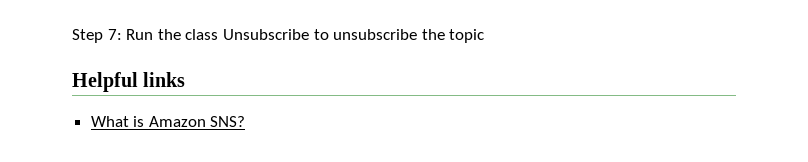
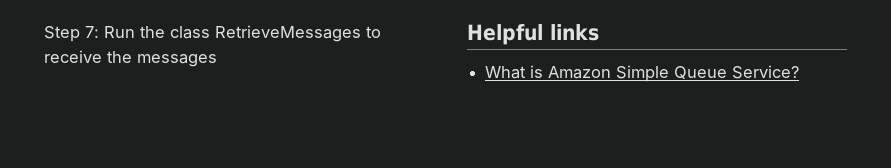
[222,29,485,43] Unsubscribe to unsubscribe the topic -> [215,25,381,42] [44,50,217,67] RetrieveMessages to receive the messages
[210,116,246,127] SNS? -> [616,65,800,82] Simple Queue Service?

